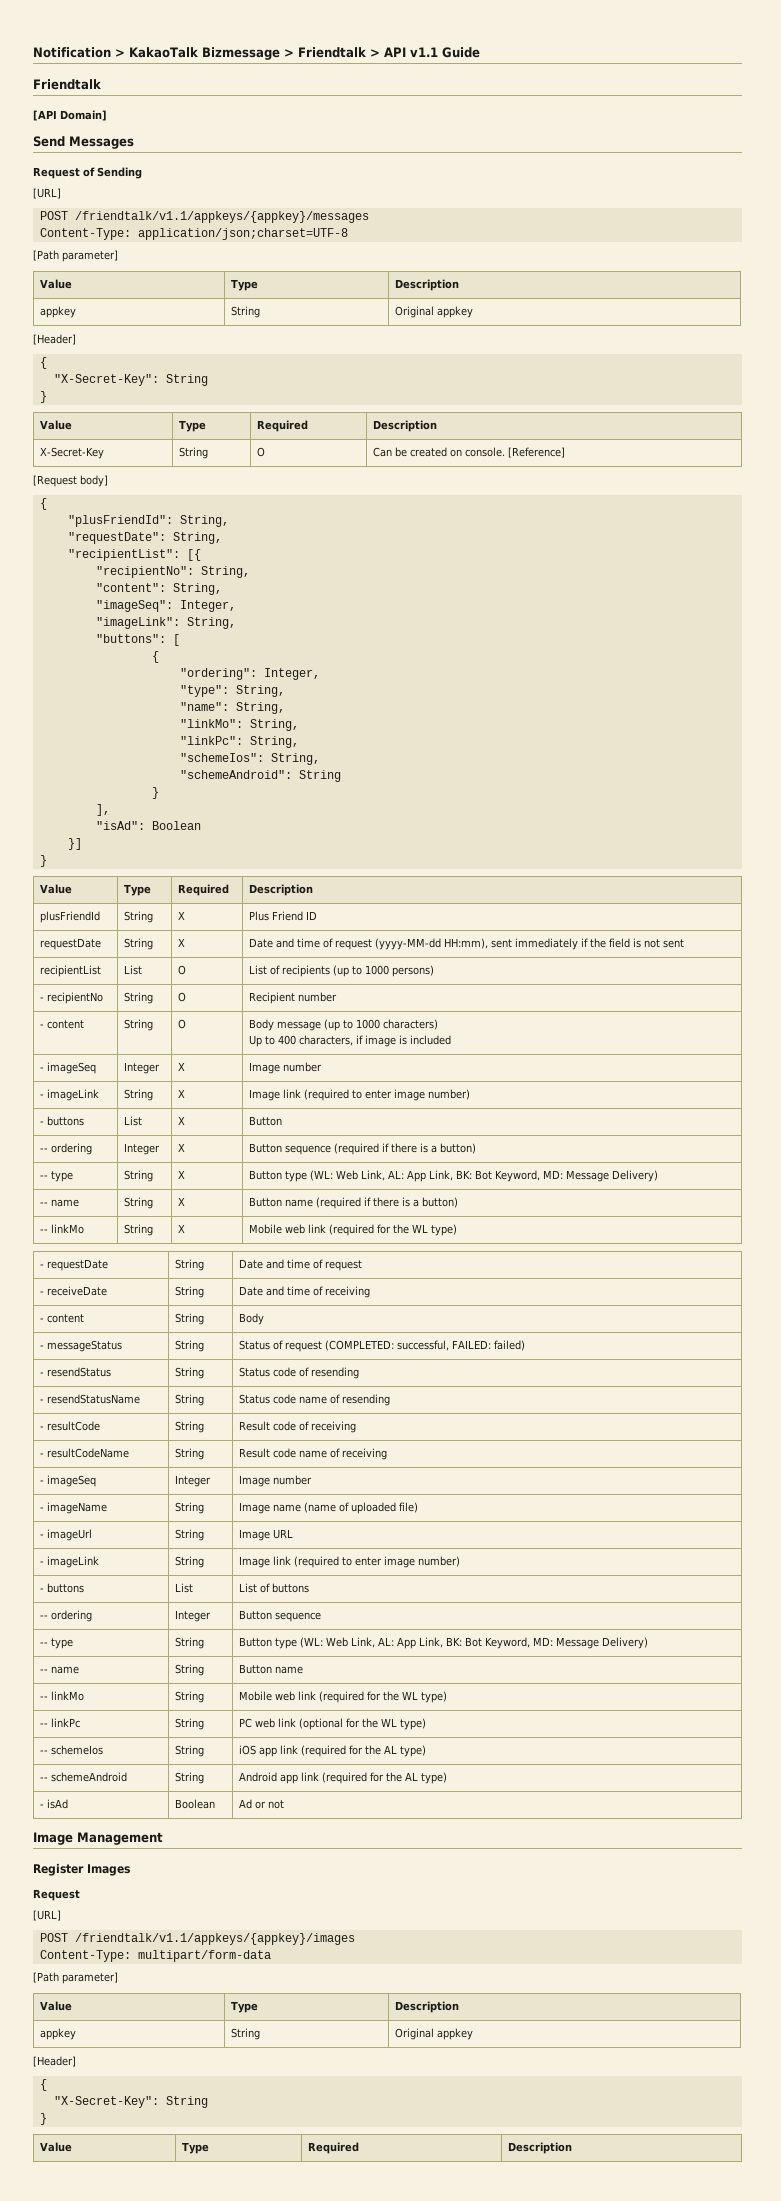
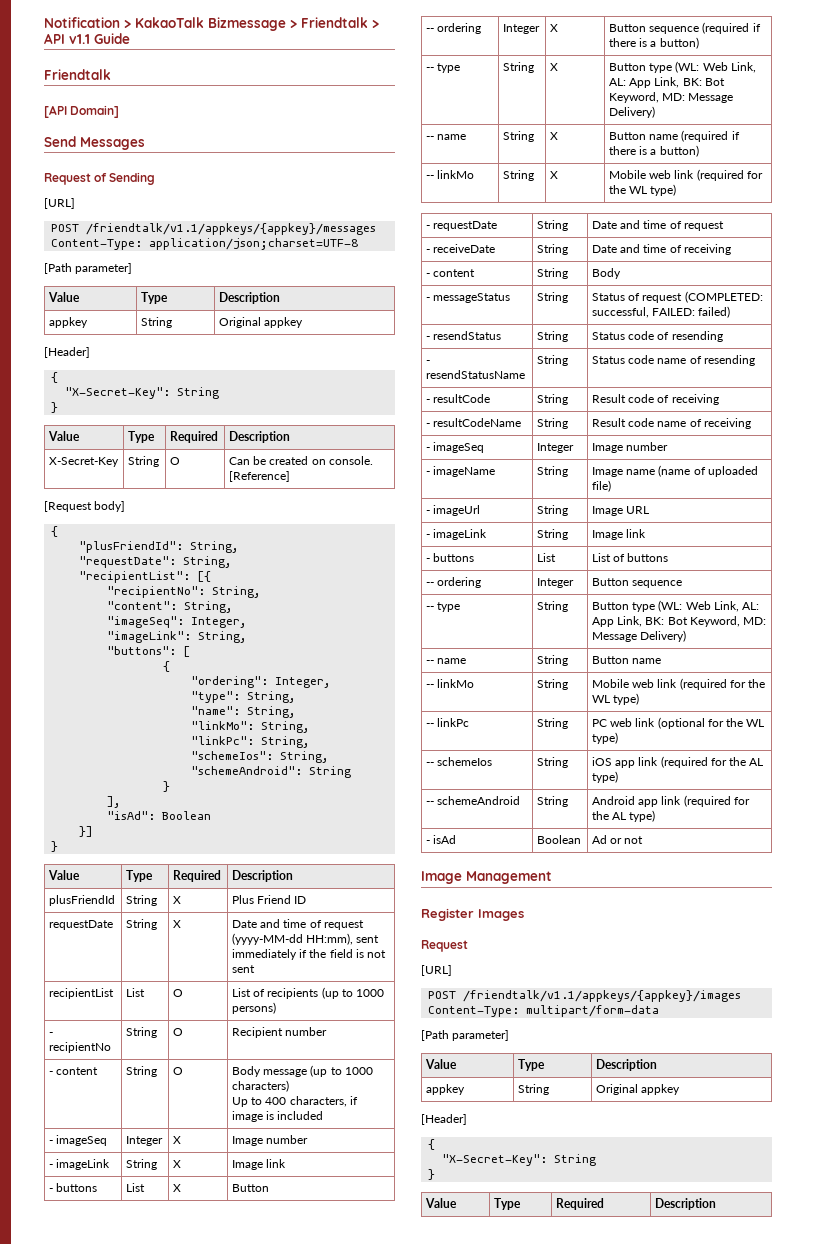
[303,1089,470,1101] (required to enter image number) -> (287, 1163) none
[293,1556,460,1568] (required to enter image number) -> (647, 533) none

